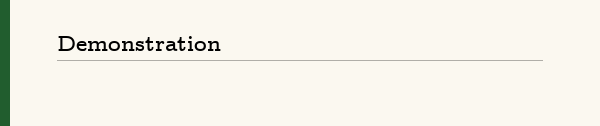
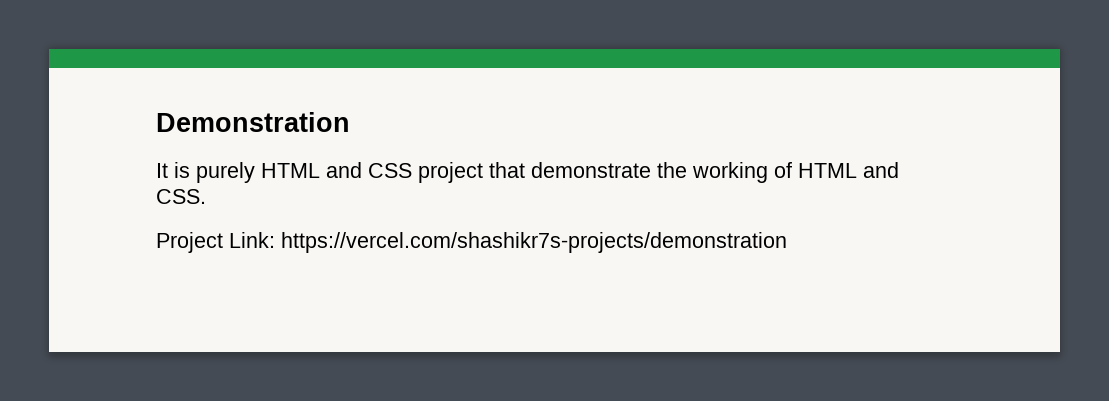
(221, 43) none -> [156,162,899,183] [156,189,206,204] [156,232,787,253] // It is purely HTML and CSS project that demonstrate the working of HTML and CSS. // Project Link: https://vercel.com/shashikr7s-projects/demonstration

